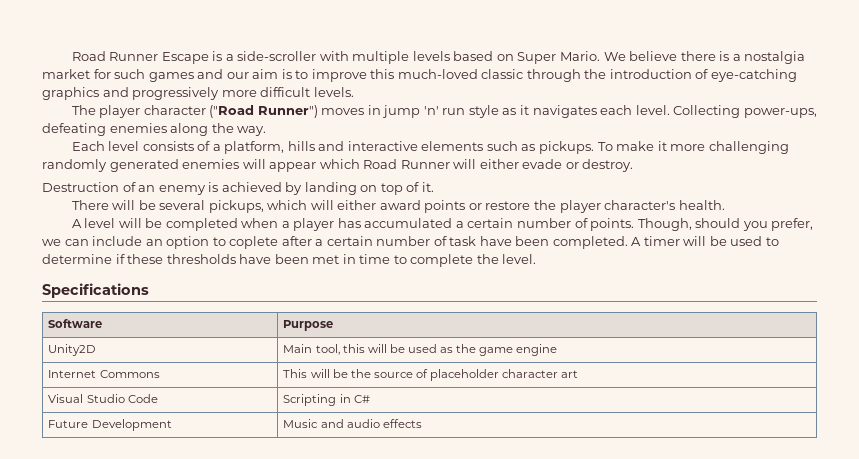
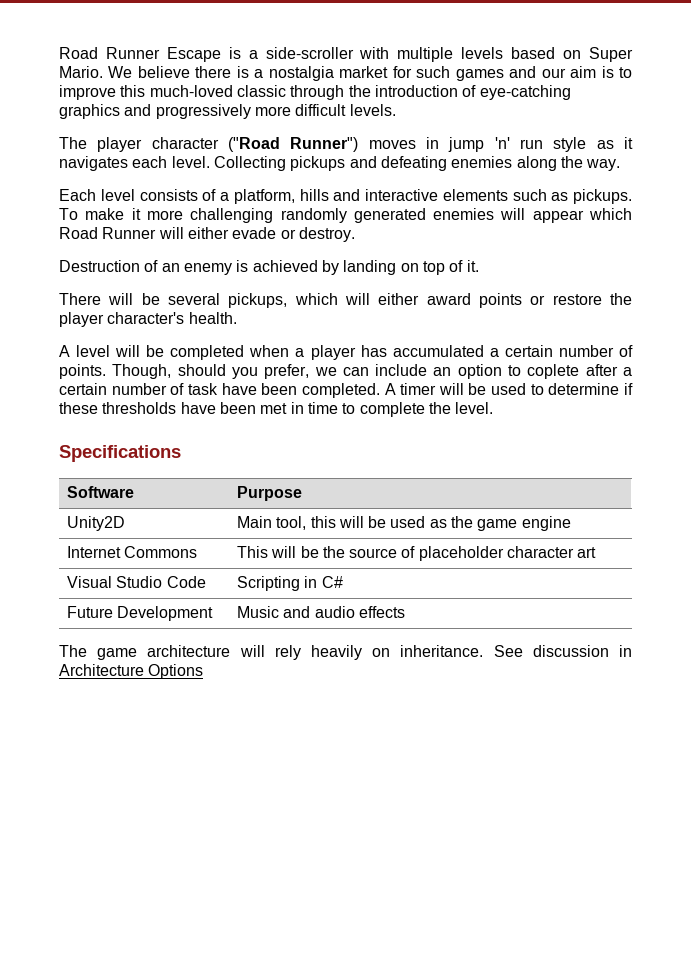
[743,108,817,118] power-ups, -> [290,156,377,171] pickups and
(422, 423) none -> [59,645,632,660] [59,664,204,679] // The game architecture will rely heavily on inheritance. See discussion in Architecture Options

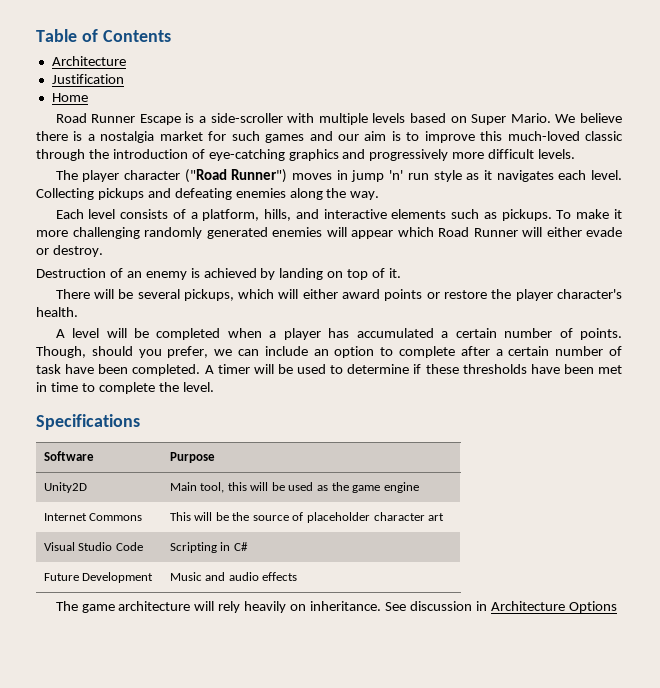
(59, 53) none -> [36,29,171,42] [51,56,126,66] [51,74,124,84] [51,93,88,102] Table of Contents // Architecture // Justification // Home //
[299,189,329,201] hills -> [264,209,292,221] hills,
[527,364,580,379] coplete -> [399,346,456,358] complete

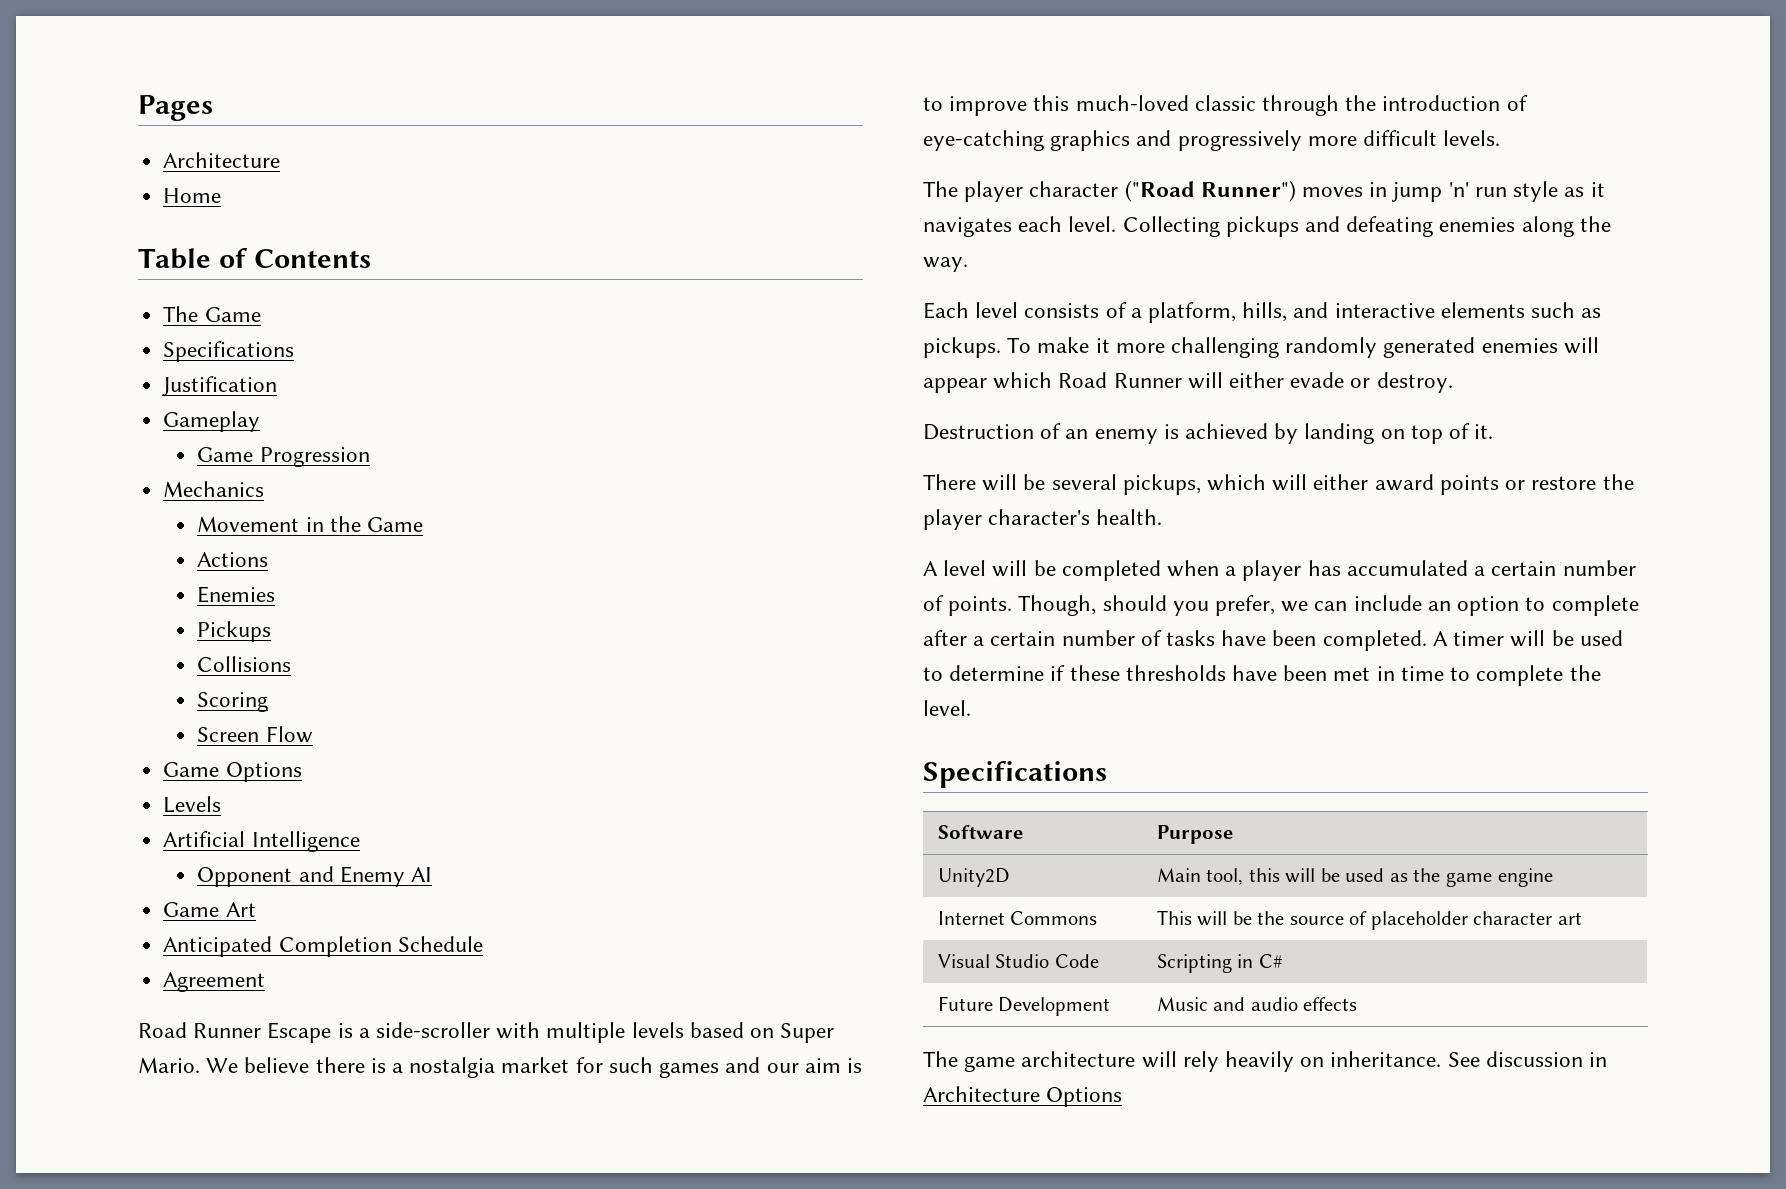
(36, 35) none -> [138,95,213,121] [163,152,281,168] [163,188,222,203] Pages // Architecture // Home //
[51,56,126,66] [51,74,124,84] [51,93,88,102] Architecture // Justification // Home -> [163,306,261,322] [163,341,295,362] [162,376,278,396] [163,411,261,432] [197,447,370,467] [163,481,265,497] [197,516,424,532] [197,552,269,567] [197,586,276,603] [197,621,272,642] [197,656,292,672] [197,692,269,712] [197,726,313,743] [163,762,302,782] [163,796,222,813] [163,831,360,852] [197,866,433,887] [163,902,256,917] [163,936,483,957] [163,972,266,992] The Game // Specifications // Justification // Gameplay // Game Progression // Mechanics // Movement in the Game // Actions // Enemies // Pickups // Collisions // Scoring // Screen Flow // Game Options // Levels // Artificial Intelligence // Opponent and Enemy AI // Game Art // Anticipated Completion Schedule // Agreement
[36,364,61,374] task -> [1166,630,1216,646] tasks

